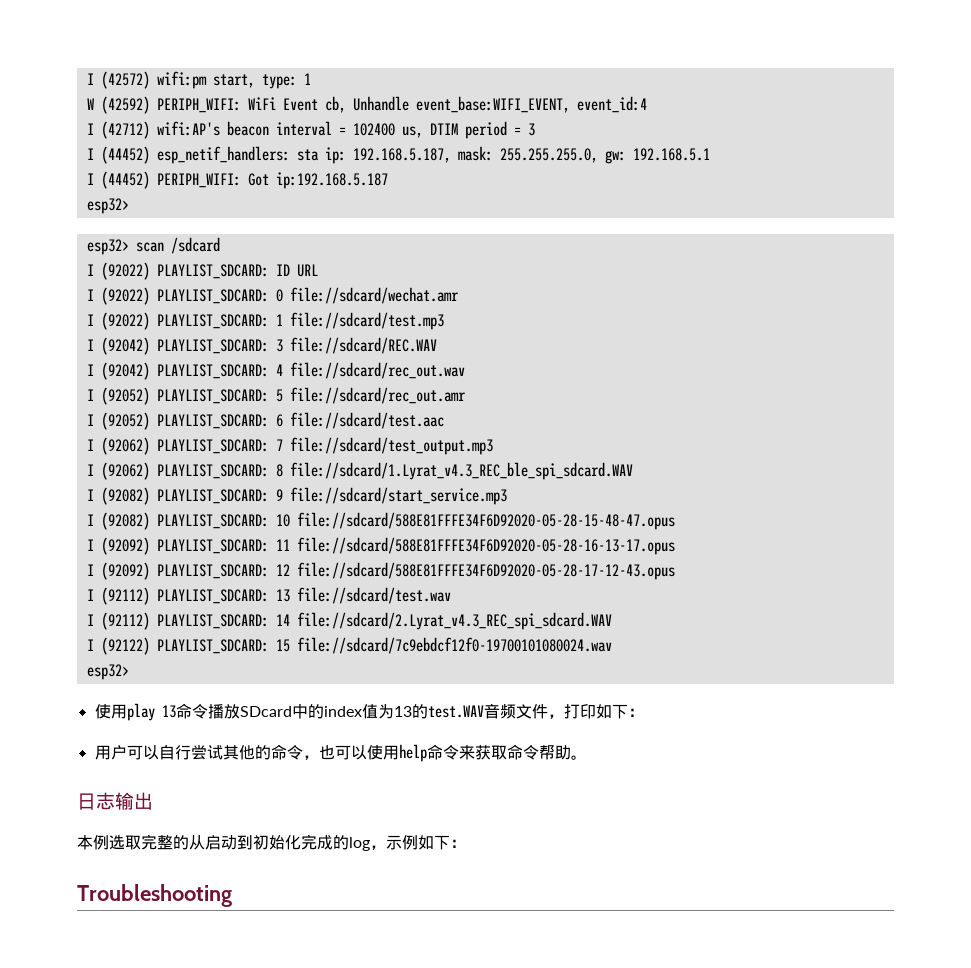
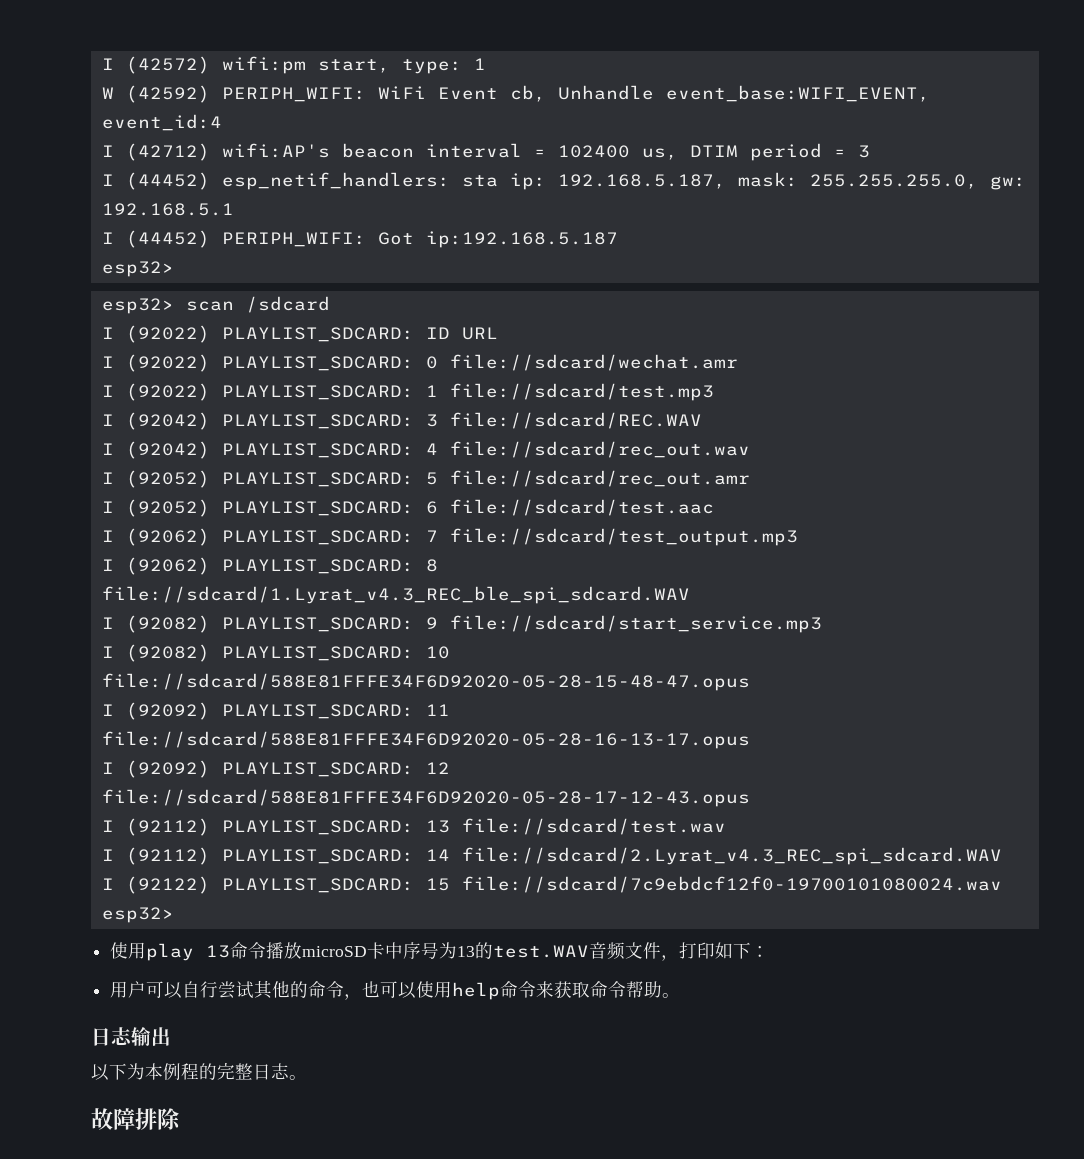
[239,704,378,719] SDcard中的index值 -> [302,942,440,959] microSD卡中序号
[77,834,466,851] [77,884,232,907] 本例选取完整的从启动到初始化完成的log，示例如下： // Troubleshooting -> [91,1062,307,1081] [91,1108,181,1130] 以下为本例程的完整日志。 // 故障排除

